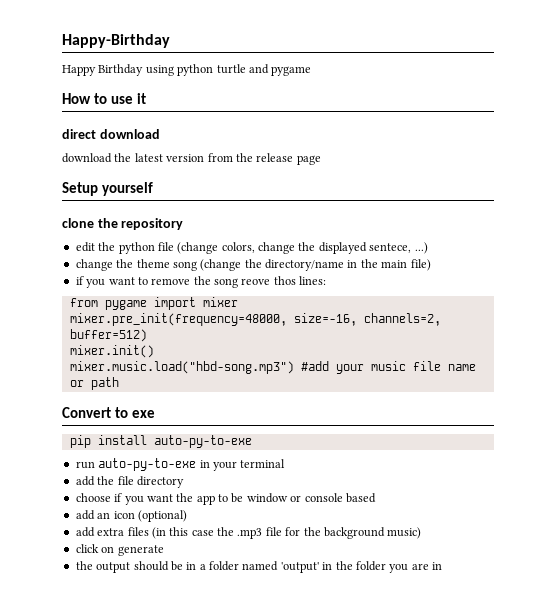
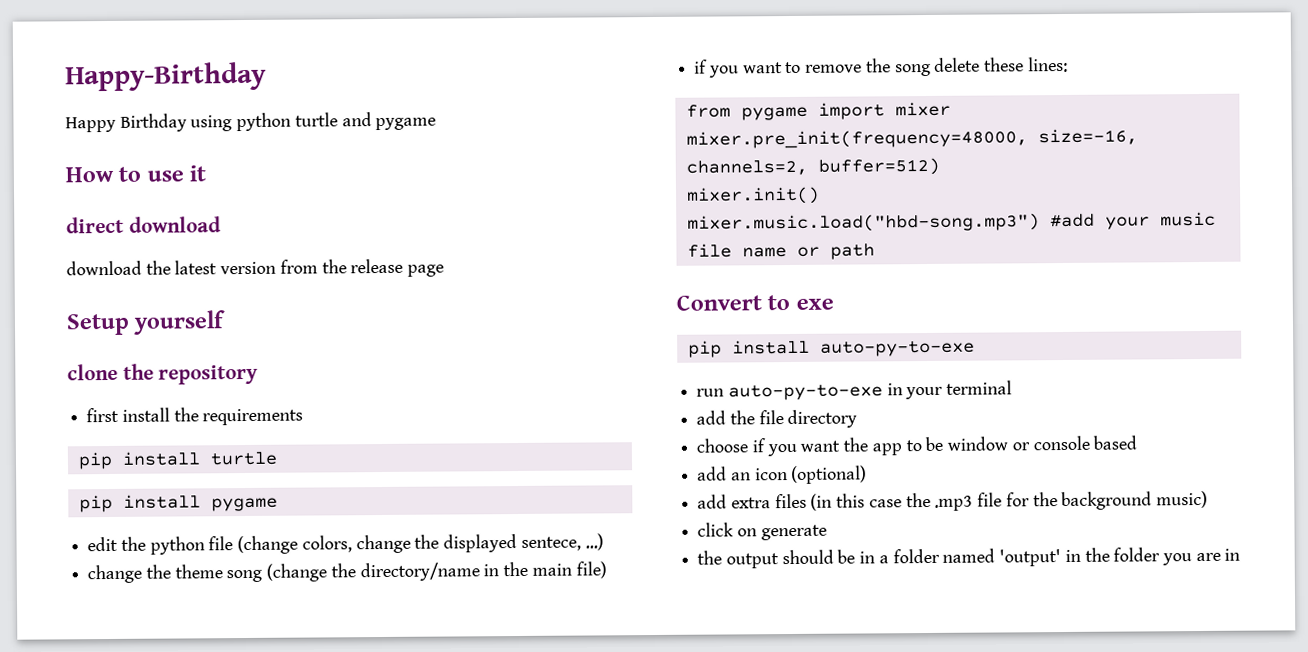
(184, 224) none -> [86,407,304,426] [77,451,278,470] [78,494,278,513] // first install the requirements // pip install turtle // pip install pygame
[241,276,296,285] reove thos -> [934,57,1025,72] delete these

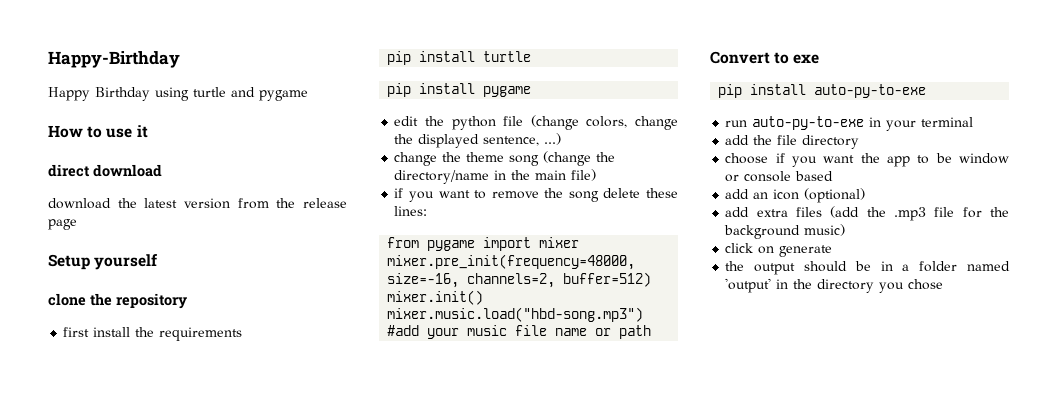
[236,112,292,132] python -> (189, 94) none
[520,536,581,551] sentece, -> [483,136,540,146] sentence,
[810,493,902,511] (in this case -> [830,206,860,218] (add
[1113,547,1241,566] folder you are in -> [817,279,944,293] directory you chose

